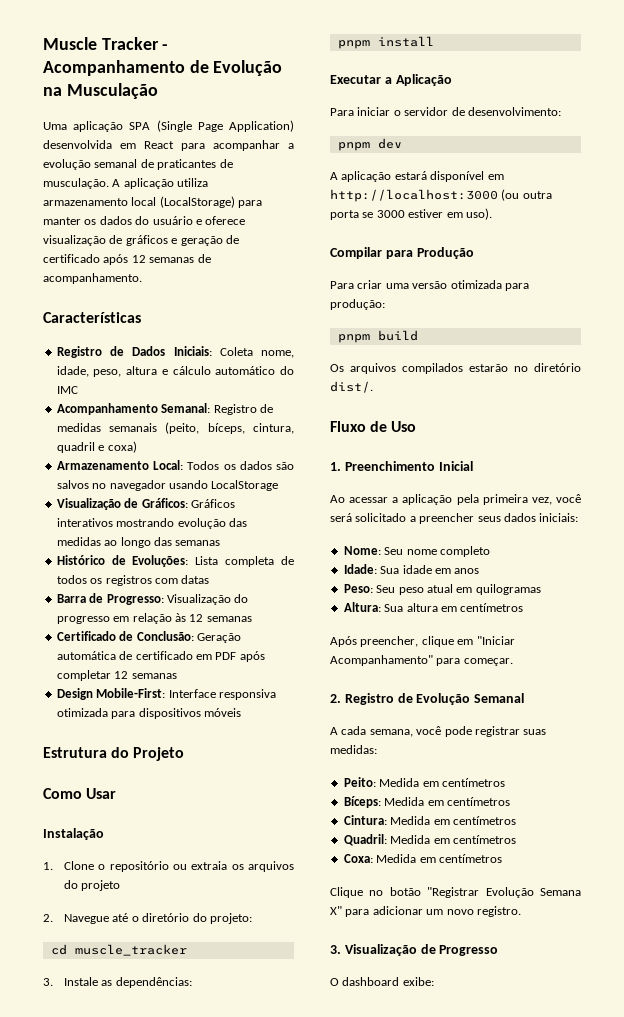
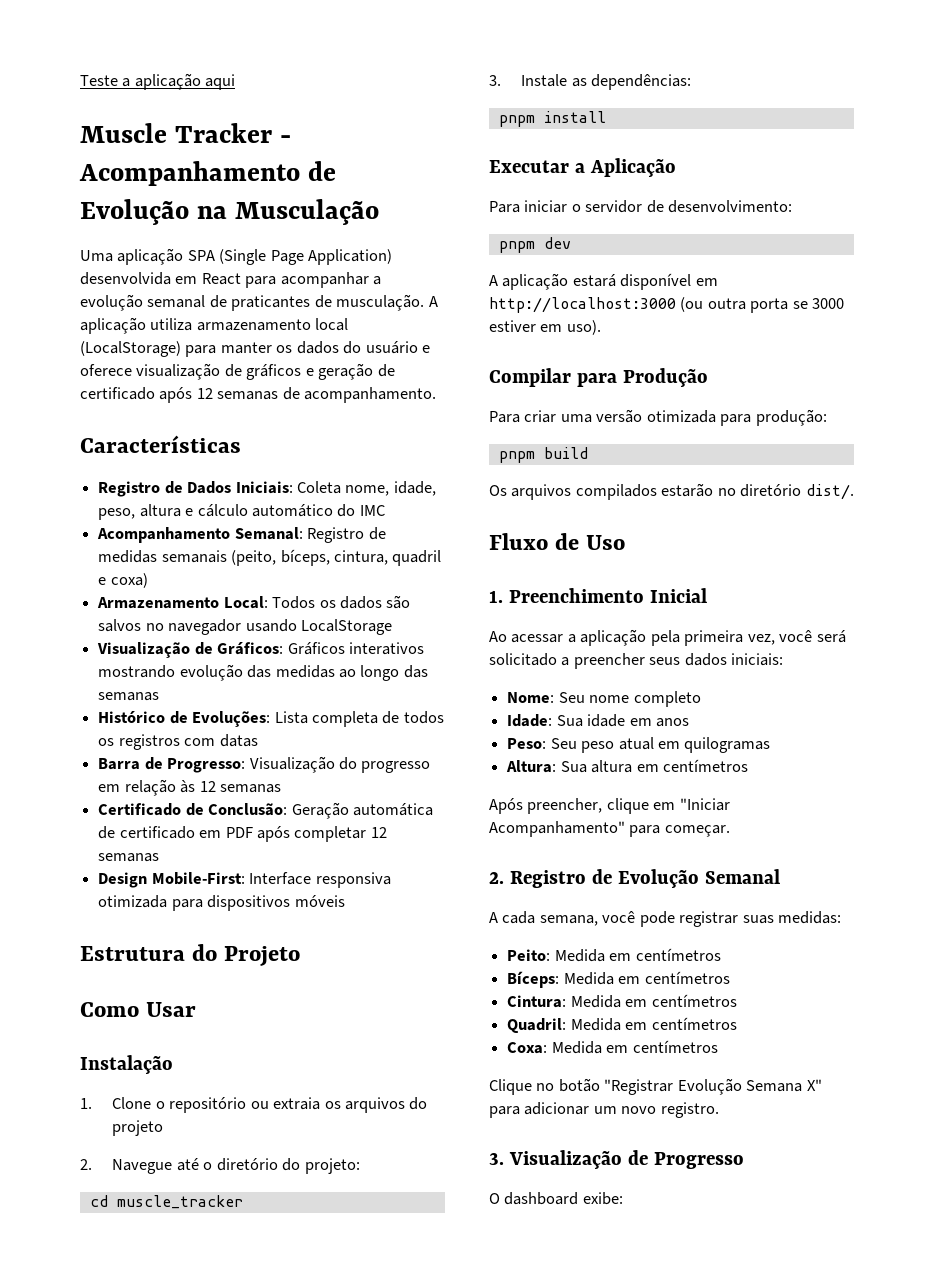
(43, 43) none -> [80,73,236,90] Teste a aplicação aqui //

